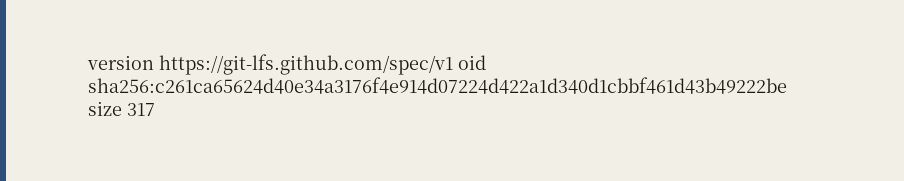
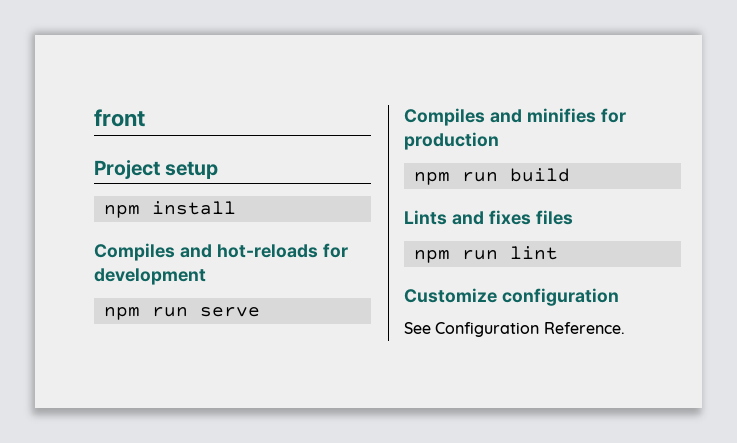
[87,54,486,75] [88,77,787,94] [88,101,155,116] version https://git-lfs.github.com/spec/v1 oid sha256:c261ca65624d40e34a3176f4e914d07224d422a1d340d1cbbf461d43b49222be size 317 -> [94,109,145,127] [94,160,219,179] [103,201,236,218] [94,243,348,261] [94,268,206,285] [103,307,260,320] [404,108,626,126] [404,132,499,150] [413,168,570,185] [404,210,573,225] [413,246,558,263] [404,288,619,306] [404,322,625,337] front // Project setup // npm install // Compiles and hot-reloads for development // npm run serve // Compiles and minifies for production // npm run build // Lints and fixes files // npm run lint // Customize configuration // See Configuration Reference.

